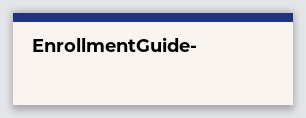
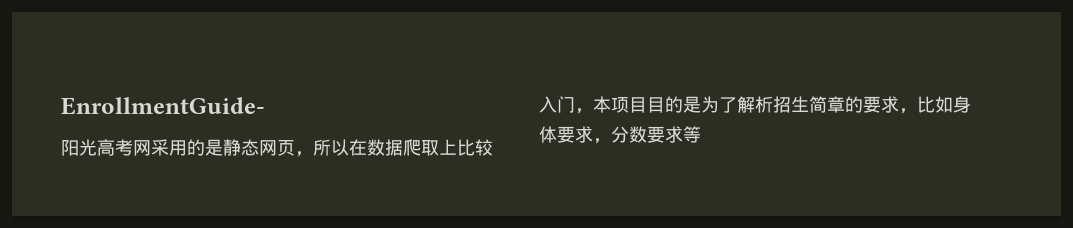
(197, 44) none -> [61,139,493,157] [539,96,971,114] [539,126,701,144] // 阳光高考网采用的是静态网页，所以在数据爬取上比较入门，本项目目的是为了解析招生简章的要求，比如身体要求，分数要求等

